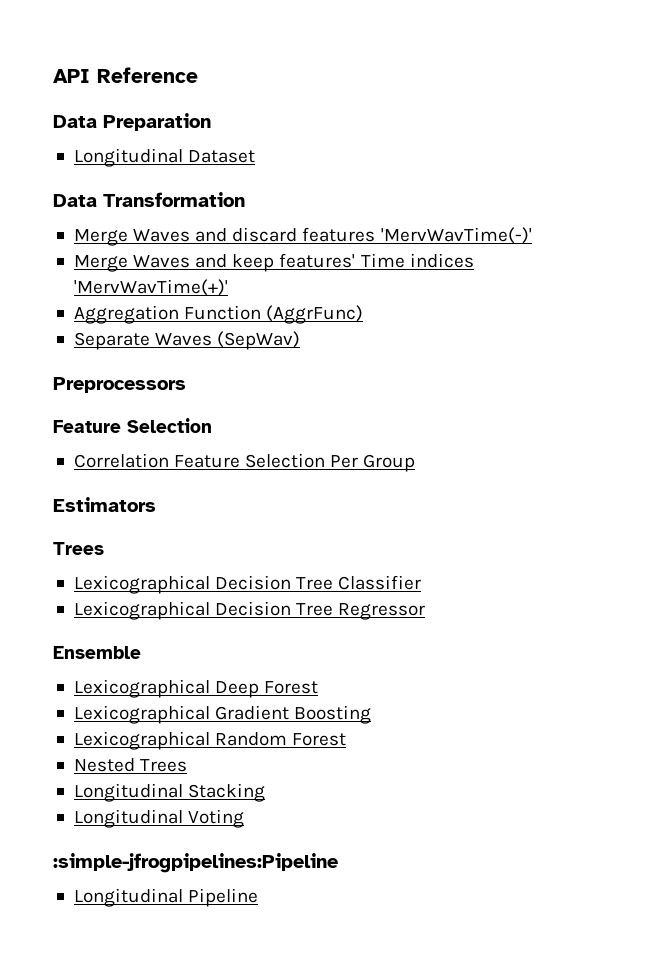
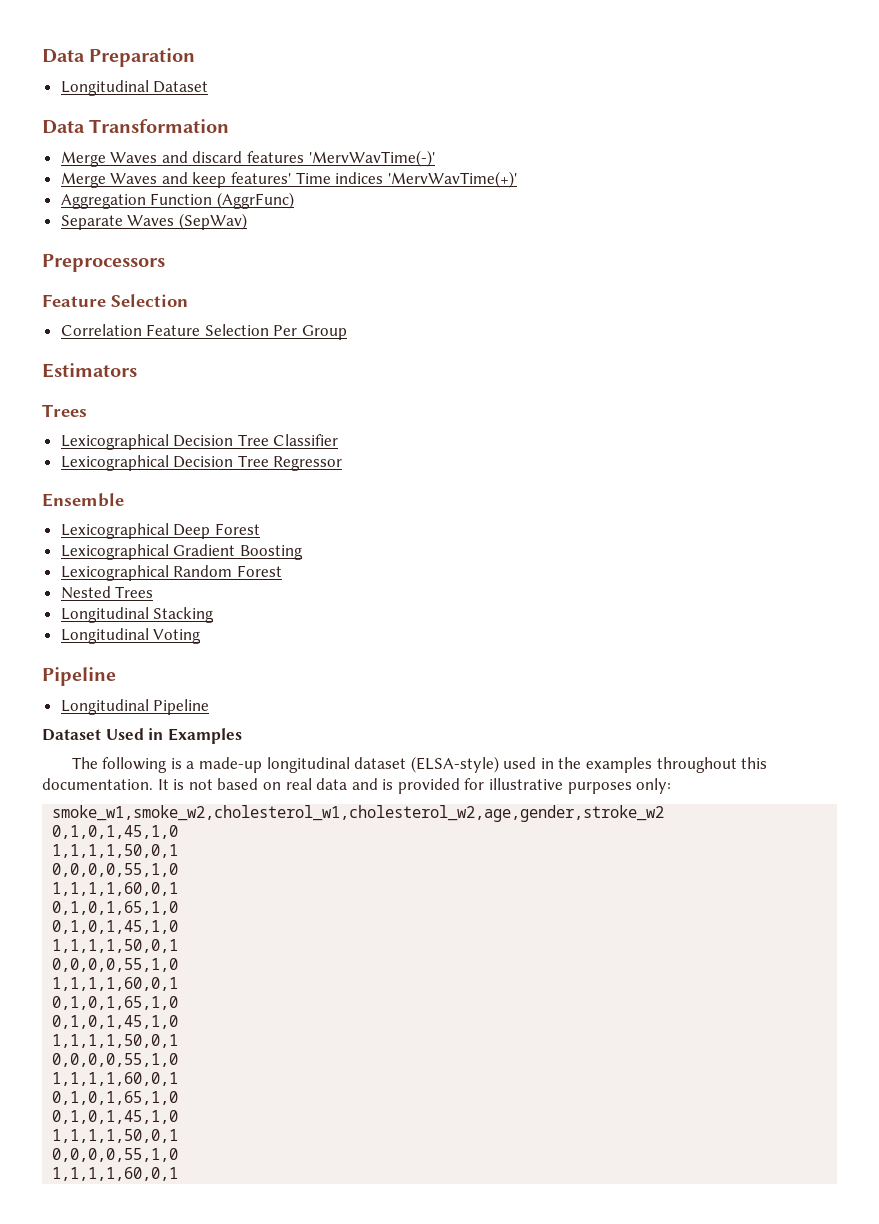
[53,67,198,83] API Reference // -> (42, 56) none
[53,853,338,873] :simple-jfrogpipelines:Pipeline -> [42,667,116,686] Pipeline
(259, 897) none -> [42,728,242,744] [71,756,768,773] [42,778,672,794] [52,805,665,822] [52,825,179,839] [52,844,179,858] [52,863,179,877] [52,882,179,896] [52,901,179,915] [52,920,179,934] [52,939,179,953] [52,958,179,972] [52,977,179,991] [52,996,179,1010] [52,1015,179,1029] [52,1034,179,1048] [52,1053,179,1067] [52,1072,179,1086] [52,1091,179,1105] [52,1110,179,1124] [52,1129,179,1143] [52,1148,179,1162] [52,1167,179,1181] // Dataset Used in Examples // The following is a made-up longitudinal dataset (ELSA-style) used in the examples throughout this documentation. It is not based on real data and is provided for illustrative purposes only: // smoke_w1,smoke_w2,cholesterol_w1,cholesterol_w2,age,gender,stroke_w2 // 0,1,0,1,45,1,0 // 1,1,1,1,50,0,1 // 0,0,0,0,55,1,0 // 1,1,1,1,60,0,1 // 0,1,0,1,65,1,0 // 0,1,0,1,45,1,0 // 1,1,1,1,50,0,1 // 0,0,0,0,55,1,0 // 1,1,1,1,60,0,1 // 0,1,0,1,65,1,0 // 0,1,0,1,45,1,0 // 1,1,1,1,50,0,1 // 0,0,0,0,55,1,0 // 1,1,1,1,60,0,1 // 0,1,0,1,65,1,0 // 0,1,0,1,45,1,0 // 1,1,1,1,50,0,1 // 0,0,0,0,55,1,0 // 1,1,1,1,60,0,1

